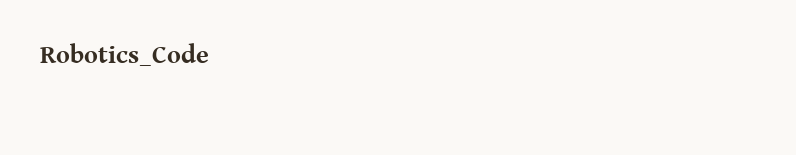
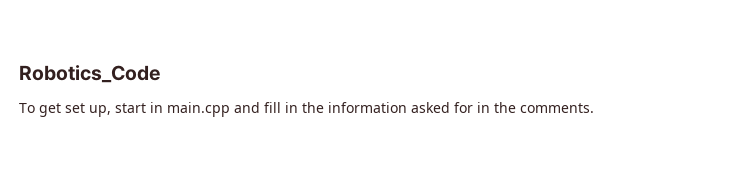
(209, 54) none -> [19,102,594,117] // To get set up, start in main.cpp and fill in the information asked for in the comments.

